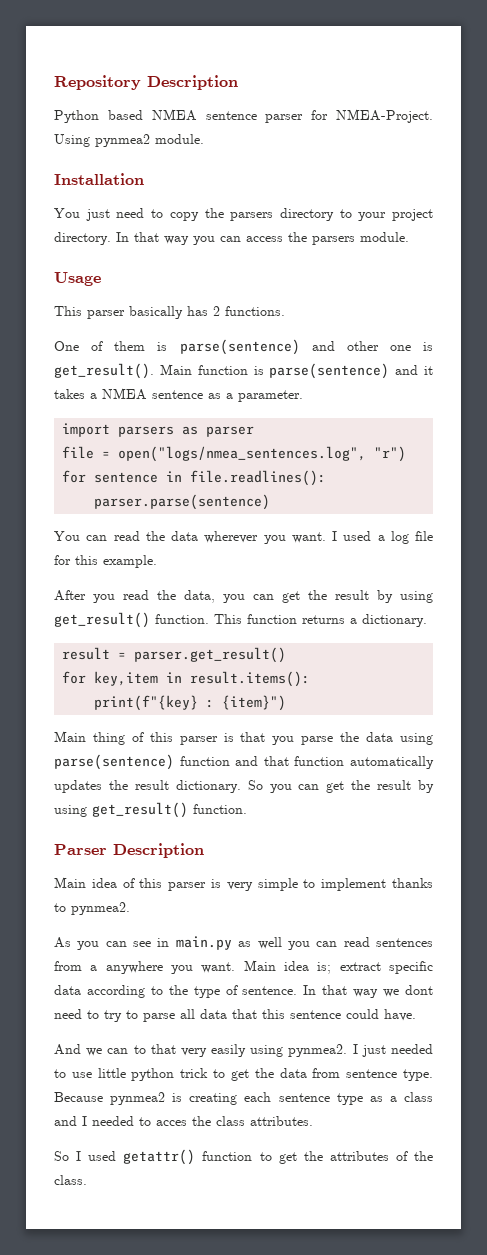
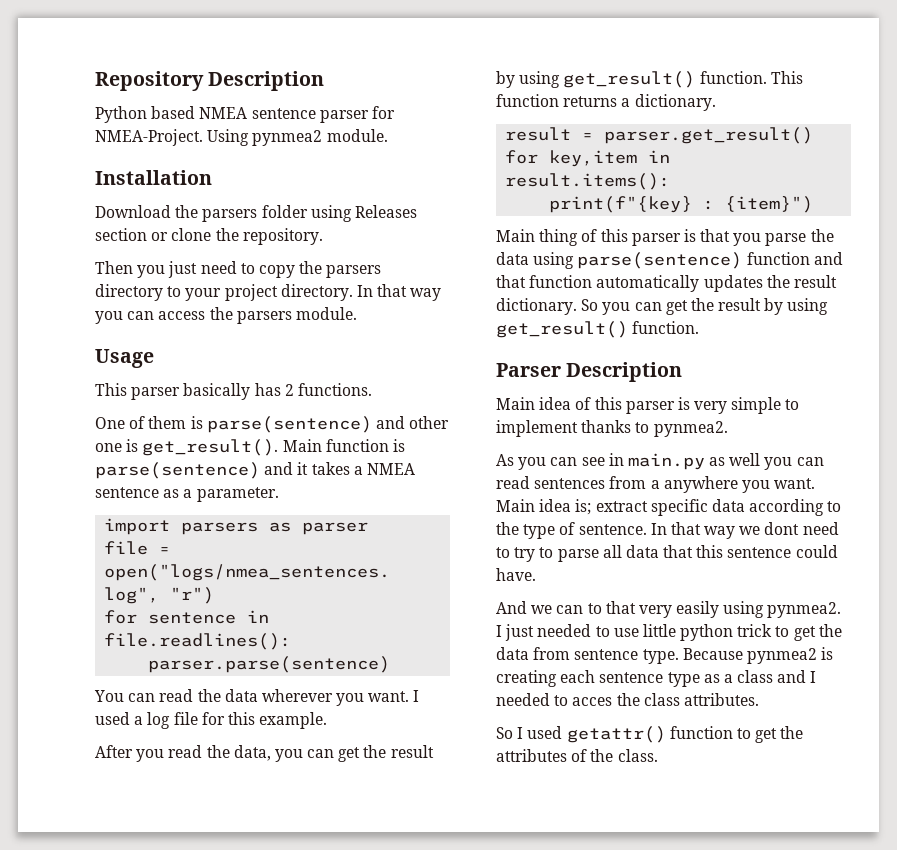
[54,208,80,218] You -> [95,205,417,222] [95,228,323,245] [95,261,166,278] Download the parsers folder using Releases section or clone the repository. // Then you

